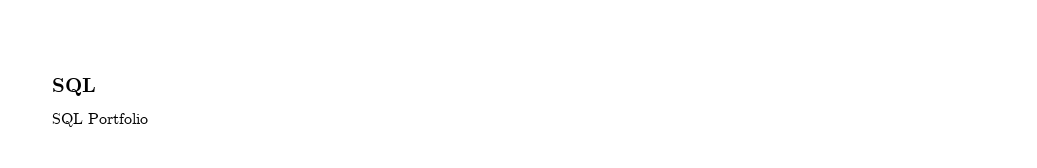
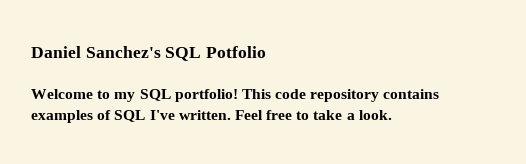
[52,78,96,96] [52,113,148,127] SQL // SQL Portfolio -> [31,46,267,61] [31,89,440,102] [31,110,392,123] Daniel Sanchez's SQL Potfolio // Welcome to my SQL portfolio! This code repository contains examples of SQL I've written. Feel free to take a look.

